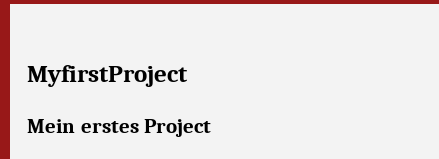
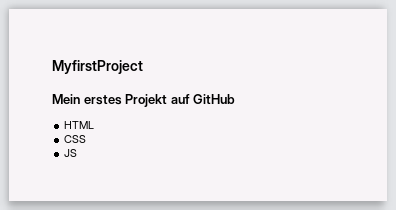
[144,119,212,137] Project -> [125,94,236,107] [64,121,95,129] [64,135,87,143] [64,149,78,157] Projekt auf GitHub // HTML // CSS // JS

